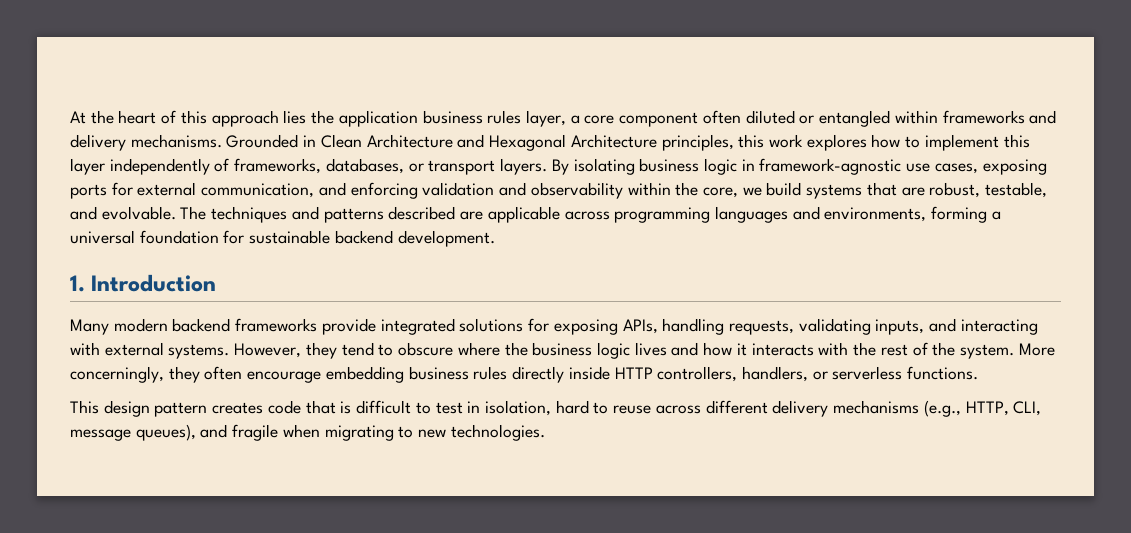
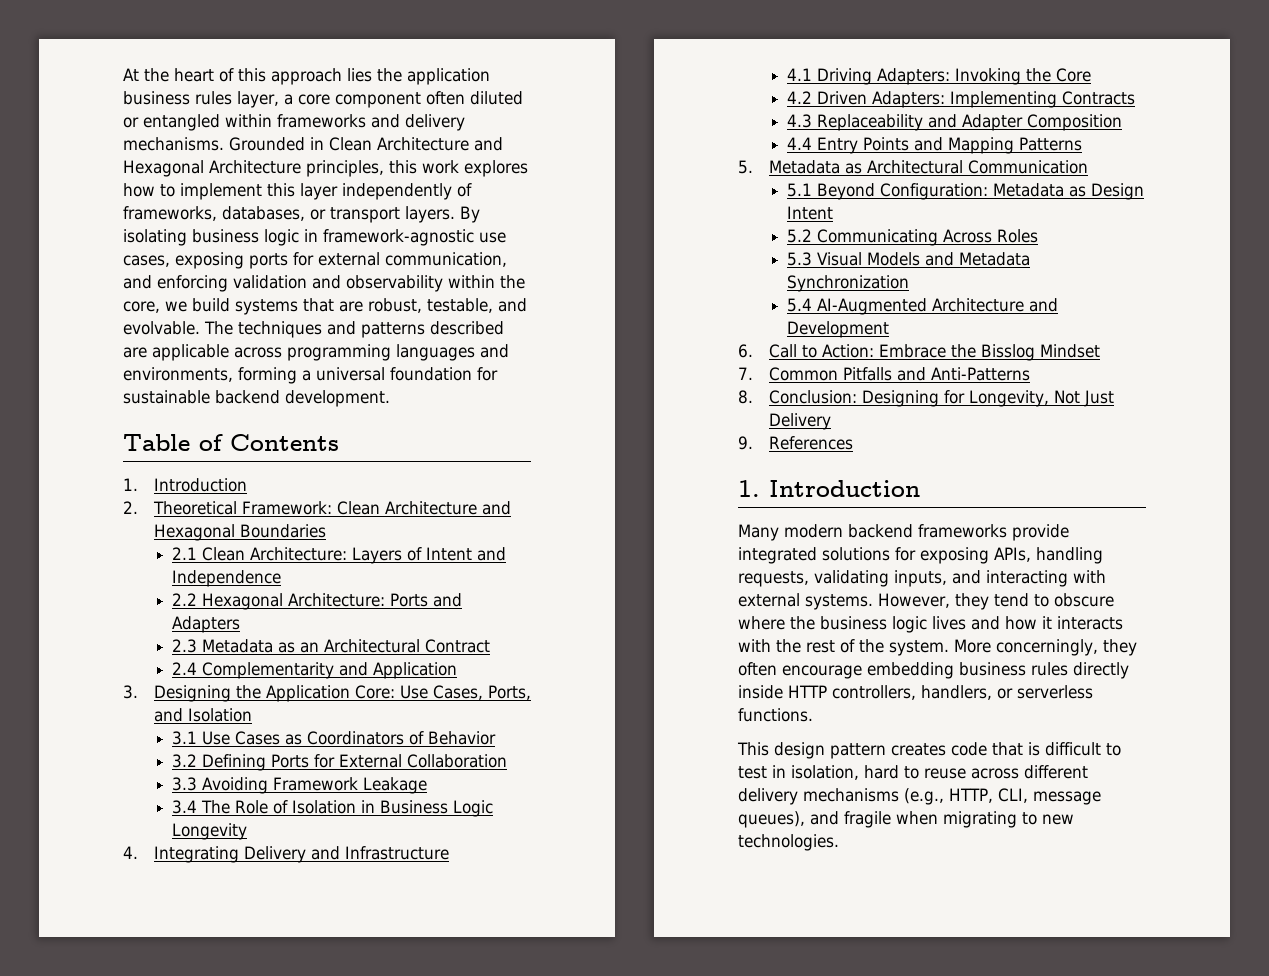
(495, 238) none -> [123,434,339,451] [123,478,247,492] [123,501,511,515] [153,524,326,541] [171,547,506,564] [171,570,281,587] [171,593,462,610] [171,616,240,633] [171,639,490,653] [171,662,457,679] [123,685,531,702] [153,708,252,722] [171,731,496,745] [171,754,507,771] [171,777,427,794] [171,800,493,817] [171,823,247,840] [123,846,449,863] [786,68,1091,85] [786,91,1135,108] [786,114,1122,131] [786,137,1082,154] [738,160,1088,174] [786,183,1144,200] [786,206,833,220] [786,229,1038,246] [786,252,1030,266] [786,275,909,292] [786,298,1058,315] [786,321,889,338] [738,344,1100,361] [738,367,1030,381] [738,390,1114,407] [768,413,831,430] [738,436,853,450] // Table of Contents // 1. Introduction // 2. Theoretical Framework: Clean Architecture and Hexagonal Boundaries // 2.1 Clean Architecture: Layers of Intent and Independence // 2.2 Hexagonal Architecture: Ports and Adapters // 2.3 Metadata as an Architectural Contract // 2.4 Complementarity and Application // 3. Designing the Application Core: Use Cases, Ports, and Isolation // 3.1 Use Cases as Coordinators of Behavior // 3.2 Defining Ports for External Collaboration // 3.3 Avoiding Framework Leakage // 3.4 The Role of Isolation in Business Logic Longevity // 4. Integrating Delivery and Infrastructure // 4.1 Driving Adapters: Invoking the Core // 4.2 Driven Adapters: Implementing Contracts // 4.3 Replaceability and Adapter Composition // 4.4 Entry Points and Mapping Patterns // 5. Metadata as Architectural Communication // 5.1 Beyond Configuration: Metadata as Design Intent // 5.2 Communicating Across Roles // 5.3 Visual Models and Metadata Synchronization // 5.4 AI-Augmented Architecture and Development // 6. Call to Action: Embrace the Bisslog Mindset // 7. Common Pitfalls and Anti-Patterns // 8. Conclusion: Designing for Longevity, Not Just Delivery // 9. References

